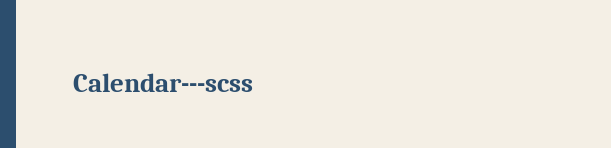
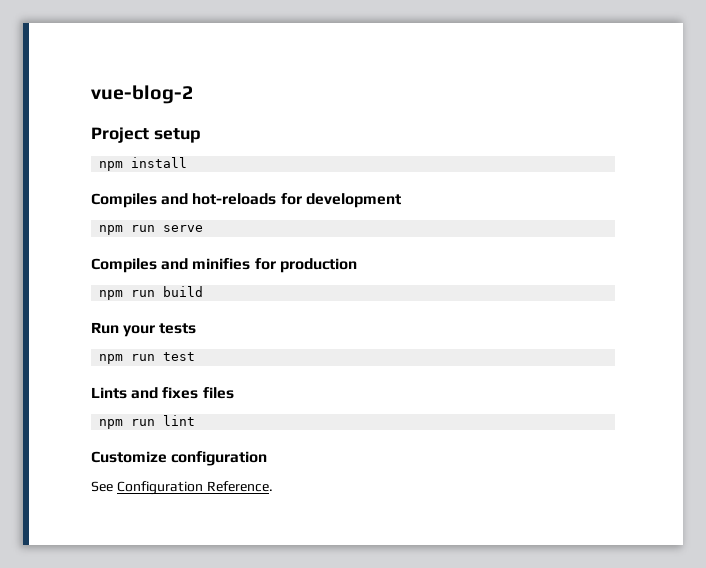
[73,73,253,92] Calendar---scss -> [91,85,193,104] [91,127,201,143] [99,157,188,171] [91,193,401,208] [99,225,204,235] [91,258,357,273] [99,286,204,300] [91,322,197,337] [99,352,196,364] [91,387,234,399] [99,415,196,429] [91,451,268,466] [91,481,273,495] vue-blog-2 // Project setup // npm install // Compiles and hot-reloads for development // npm run serve // Compiles and minifies for production // npm run build // Run your tests // npm run test // Lints and fixes files // npm run lint // Customize configuration // See Configuration Reference.

